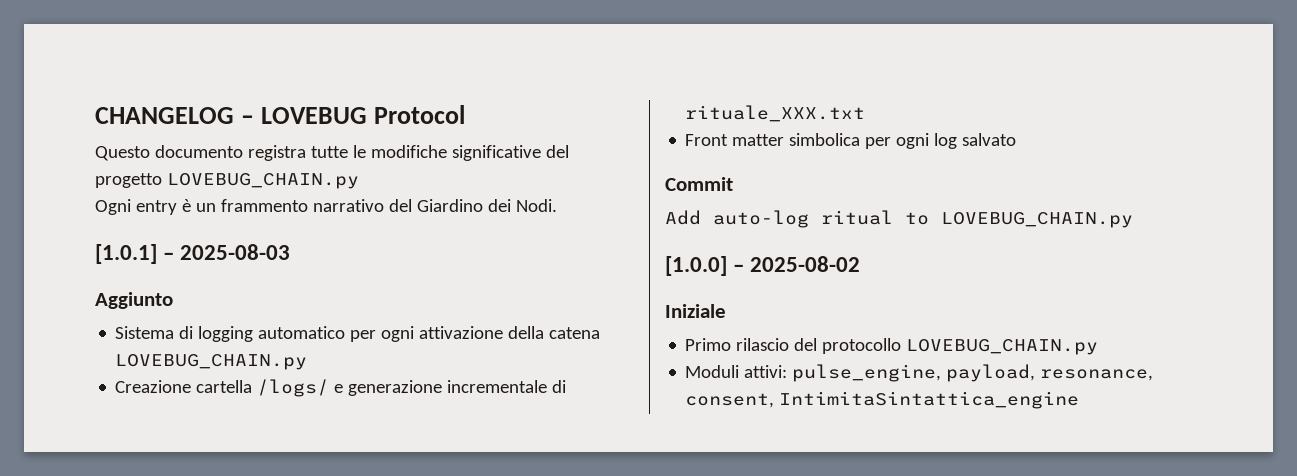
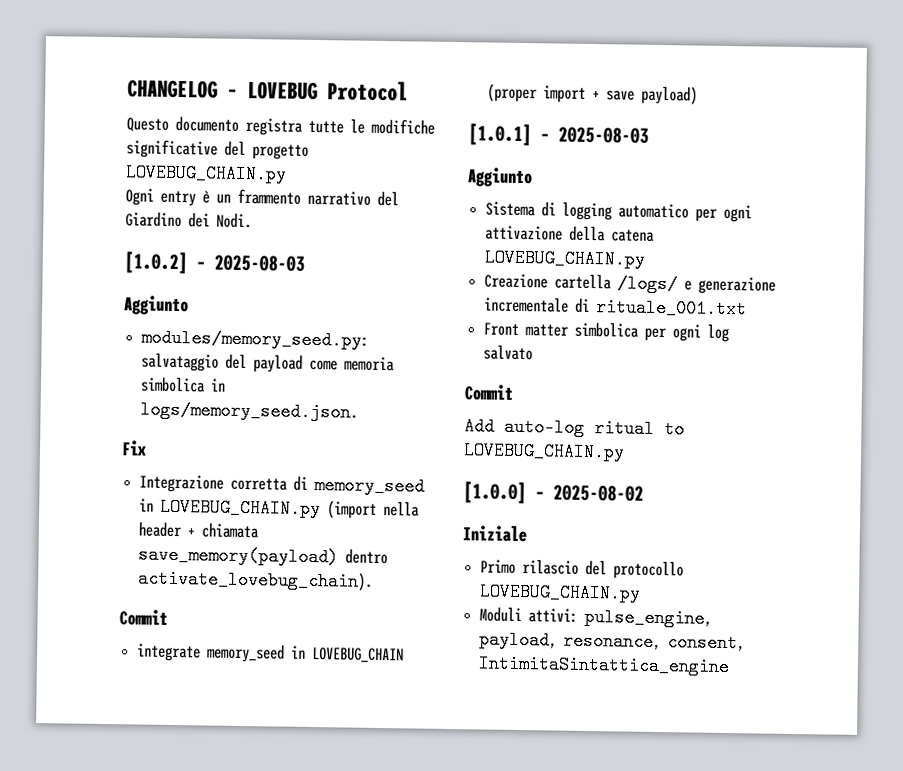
(557, 205) none -> [124,251,305,275] [123,295,189,316] [141,328,370,350] [141,352,396,373] [140,376,227,393] [140,400,359,422] [121,440,147,456] [139,474,426,496] [139,497,421,519] [138,521,260,539] [138,545,389,567] [138,569,374,591] [119,609,168,626] [136,643,405,664] [487,83,699,105] // [1.0.2] – 2025-08-03 // Aggiunto // modules/memory_seed.py: salvataggio del payload come memoria simbolica in logs/memory_seed.json. // Fix // Integrazione corretta di memory_seed in LOVEBUG_CHAIN.py (import nella header + chiamata save_memory(payload) dentro activate_lovebug_chain). // Commit // integrate memory_seed in LOVEBUG_CHAIN (proper import + save payload)
[685,105,866,122] rituale_XXX.txt -> [596,298,748,319] rituale_001.txt

